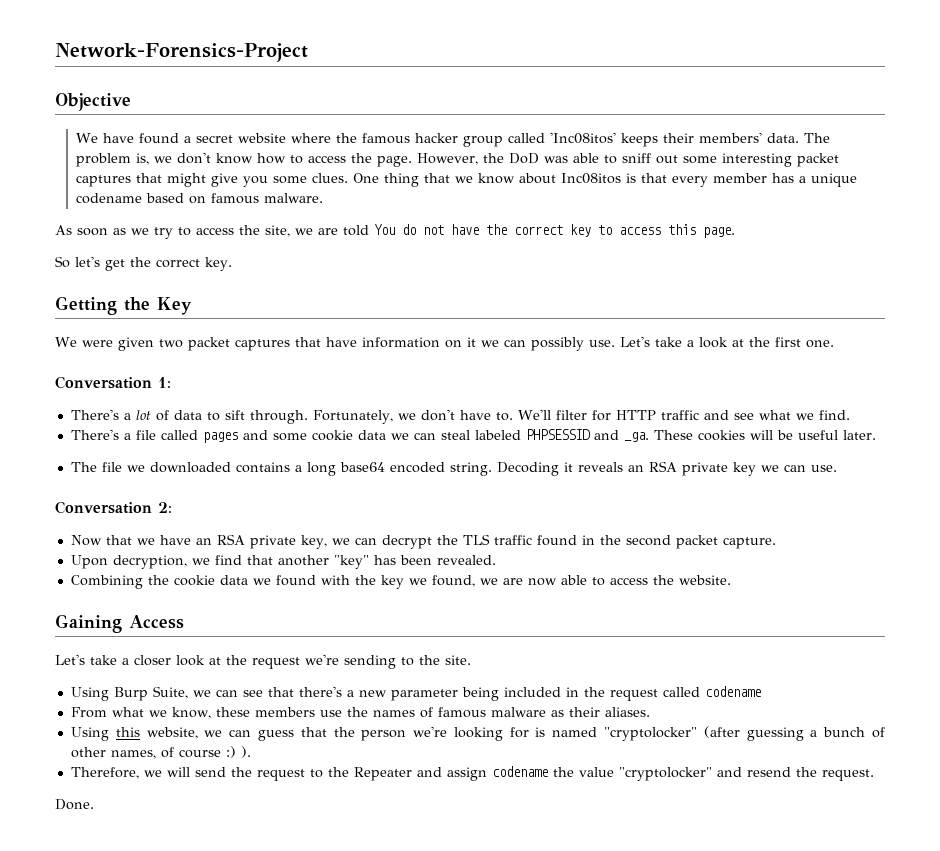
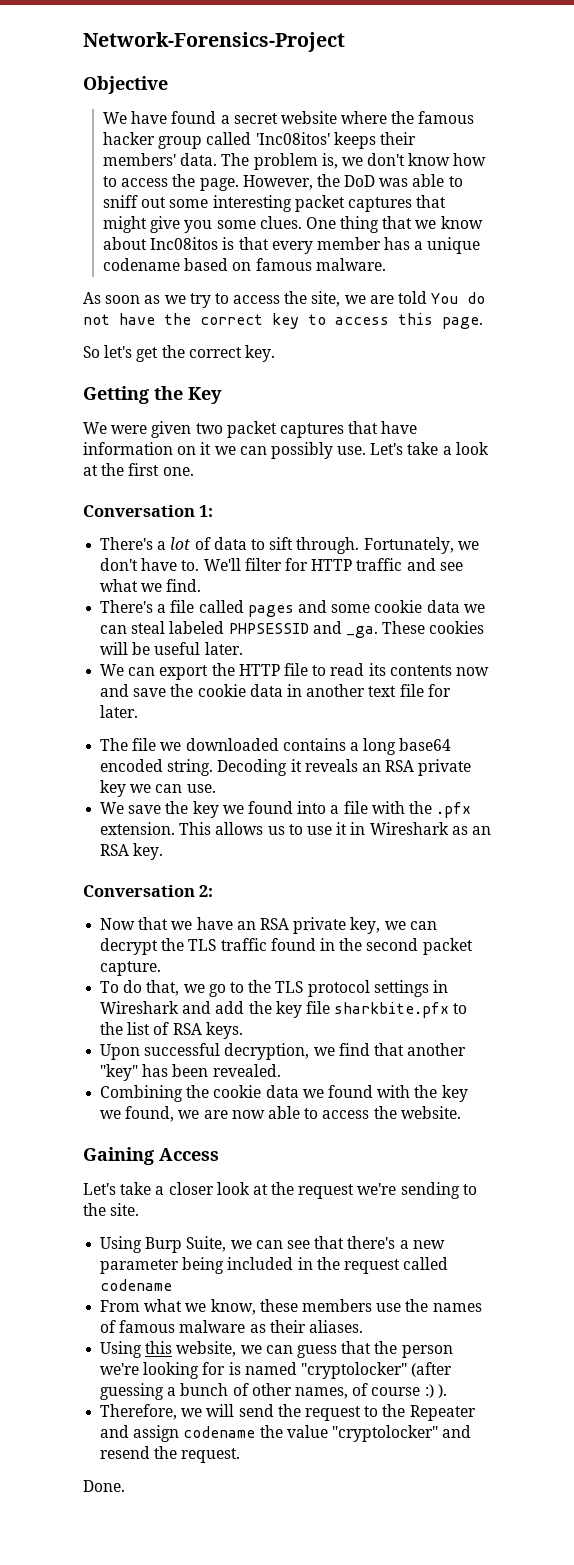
(876, 435) none -> [100,663,489,680] [100,684,451,697] [100,705,139,718] // We can export the HTTP file to read its contents now and save the cookie data in another text file for later.
(837, 468) none -> [100,801,472,818] [100,822,491,835] [100,843,164,860] // We save the key we found into a file with the .pfx extension. This allows us to use it in Wireshark as an RSA key.
(776, 543) none -> [100,980,448,997] [100,1001,468,1018] [100,1022,243,1039] // To do that, we go to the TLS protocol settings in Wireshark and add the key file sharkbite.pfx to the list of RSA keys.
(108, 562) none -> [144,1043,221,1056] successful

